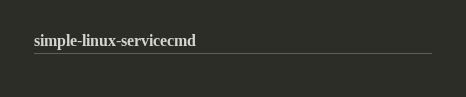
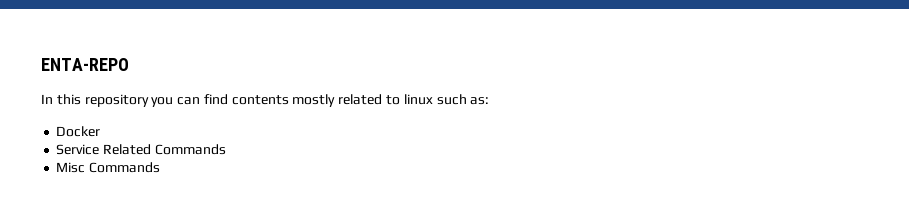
[34,34,196,50] simple-linux-servicecmd -> [41,58,129,71] [41,94,490,107] [56,126,101,137] [56,144,226,155] [56,162,161,173] ENTA-REPO // In this repository you can find contents mostly related to linux such as: // Docker // Service Related Commands // Misc Commands

